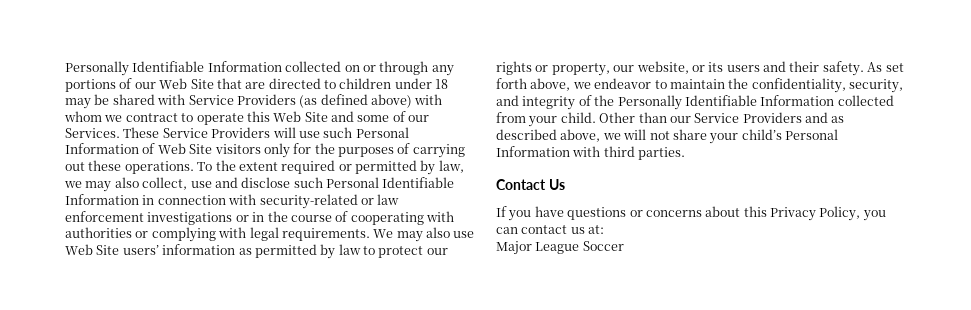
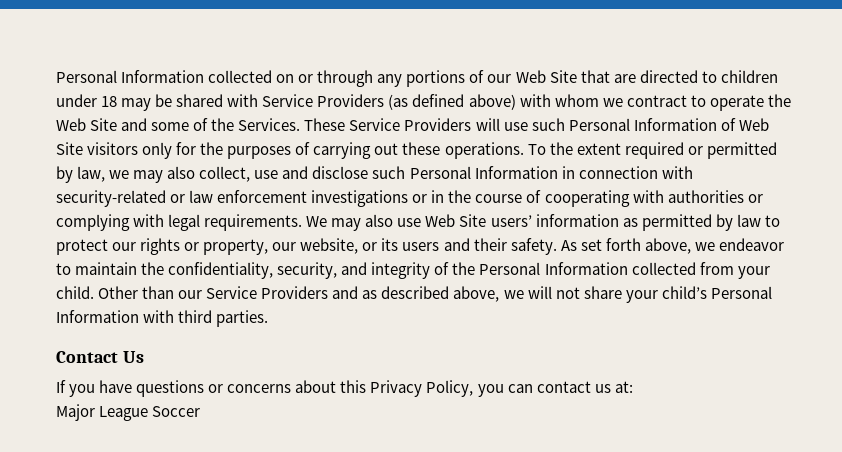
[65,61,205,76] Personally Identifiable -> [56,70,117,83] Personal
[246,111,270,122] this -> [767,94,791,107] the
[408,115,430,122] our -> [211,118,235,131] the
[382,177,455,188] Identifiable -> (471, 172) none
[617,95,757,110] Personally Identifiable -> [479,262,541,275] Personal

